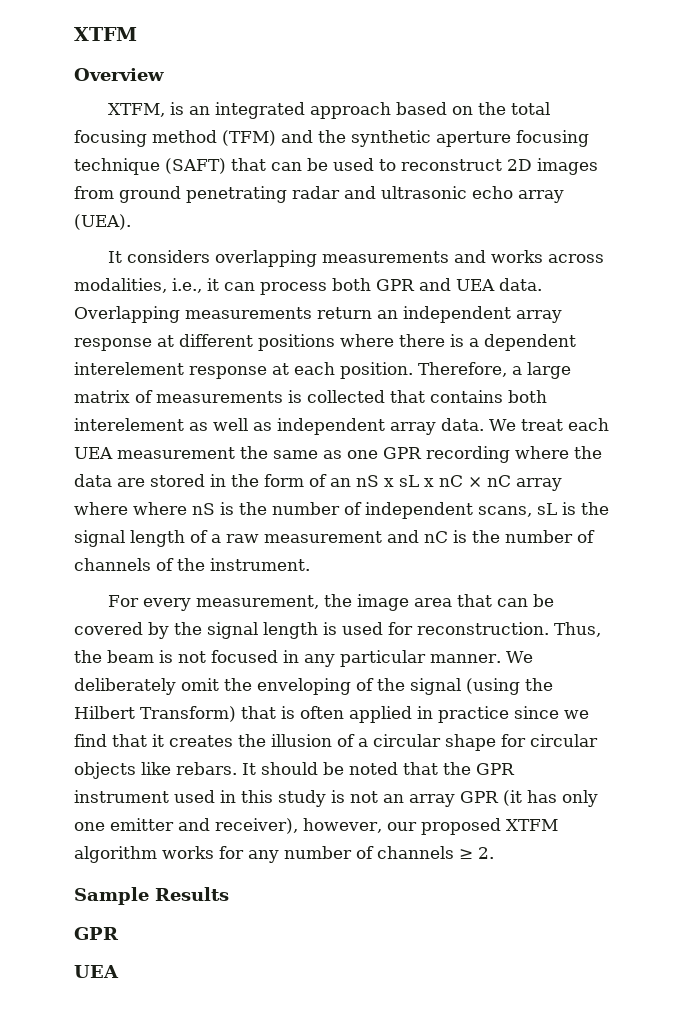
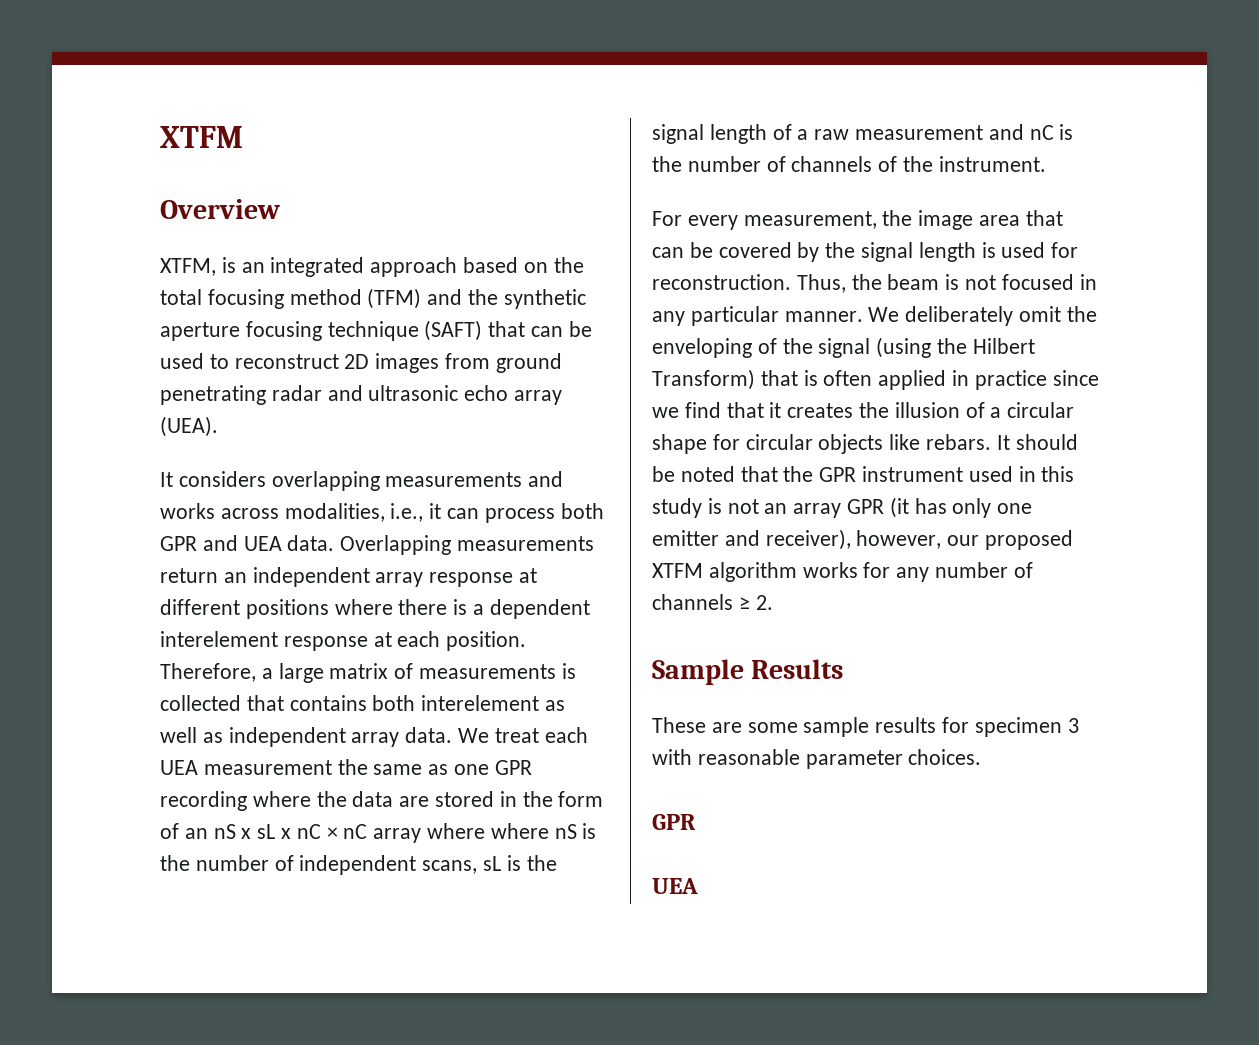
(229, 894) none -> [652,717,1079,737] [652,749,982,769] // These are some sample results for specimen 3 with reasonable parameter choices.

